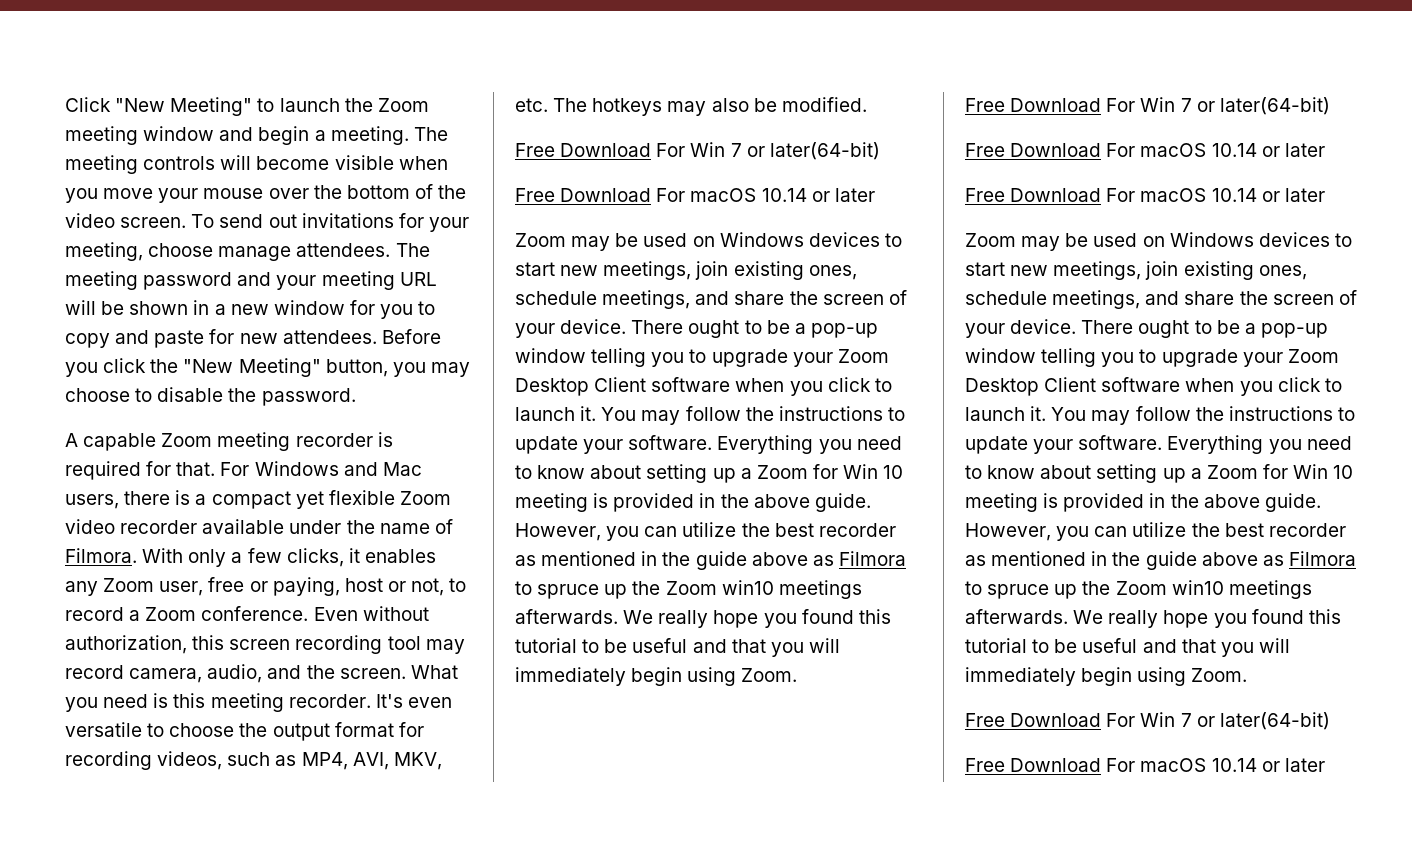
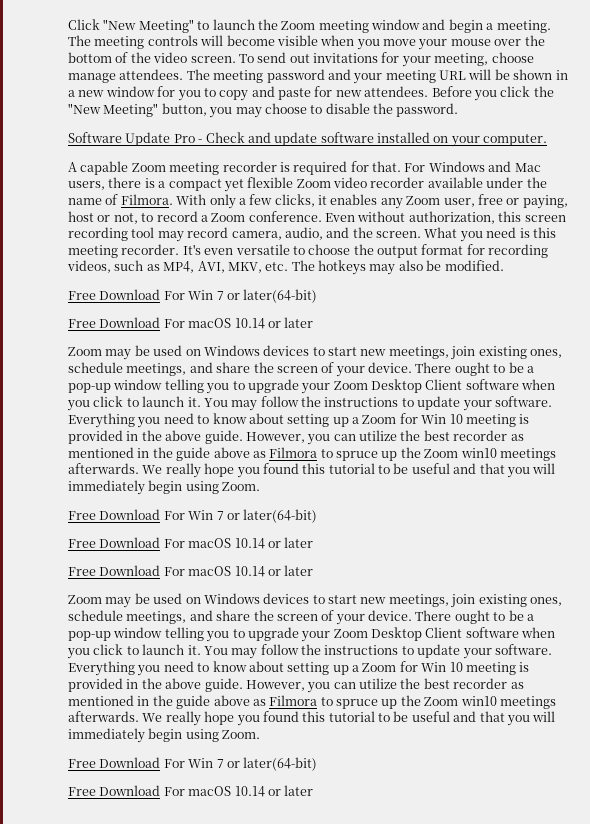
(356, 397) none -> [68,132,548,147] // Software Update Pro - Check and update software installed on your computer.

